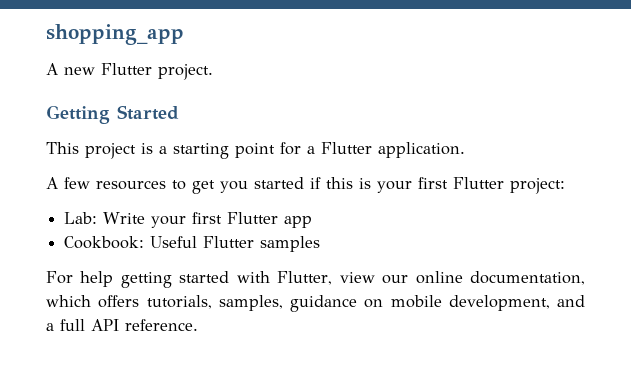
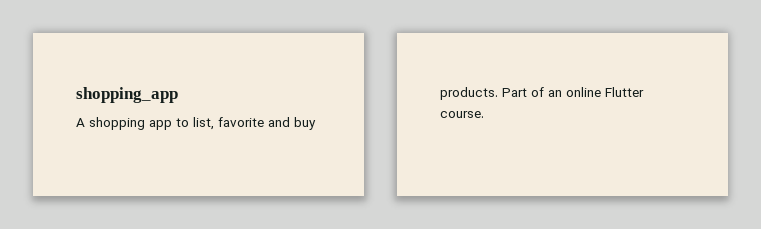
[64,63,213,80] [46,105,179,124] [46,142,465,159] [46,177,565,194] [64,212,313,228] [64,236,321,252] [46,271,586,288] [46,295,585,312] [46,319,198,331] new Flutter project. // Getting Started // This project is a starting point for a Flutter application. // A few resources to get you started if this is your first Flutter project: // Lab: Write your first Flutter app // Cookbook: Useful Flutter samples // For help getting started with Flutter, view our online documentation, which offers tutorials, samples, guidance on mobile development, and a full API reference. -> [89,117,316,130] [440,87,644,100] [440,111,484,118] shopping app to list, favorite and buy products. Part of an online Flutter course.

